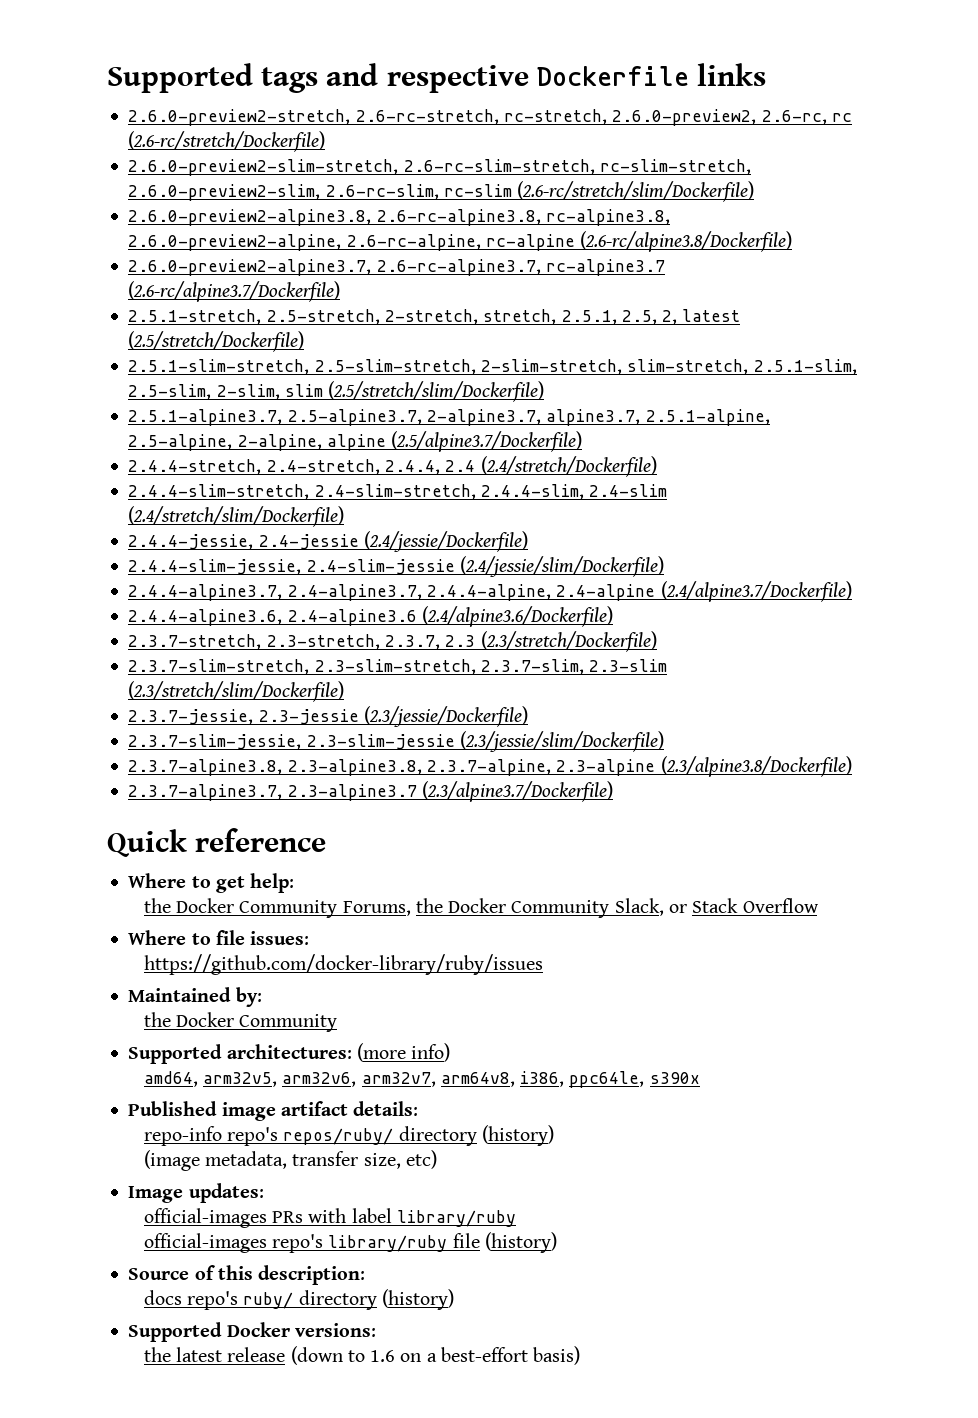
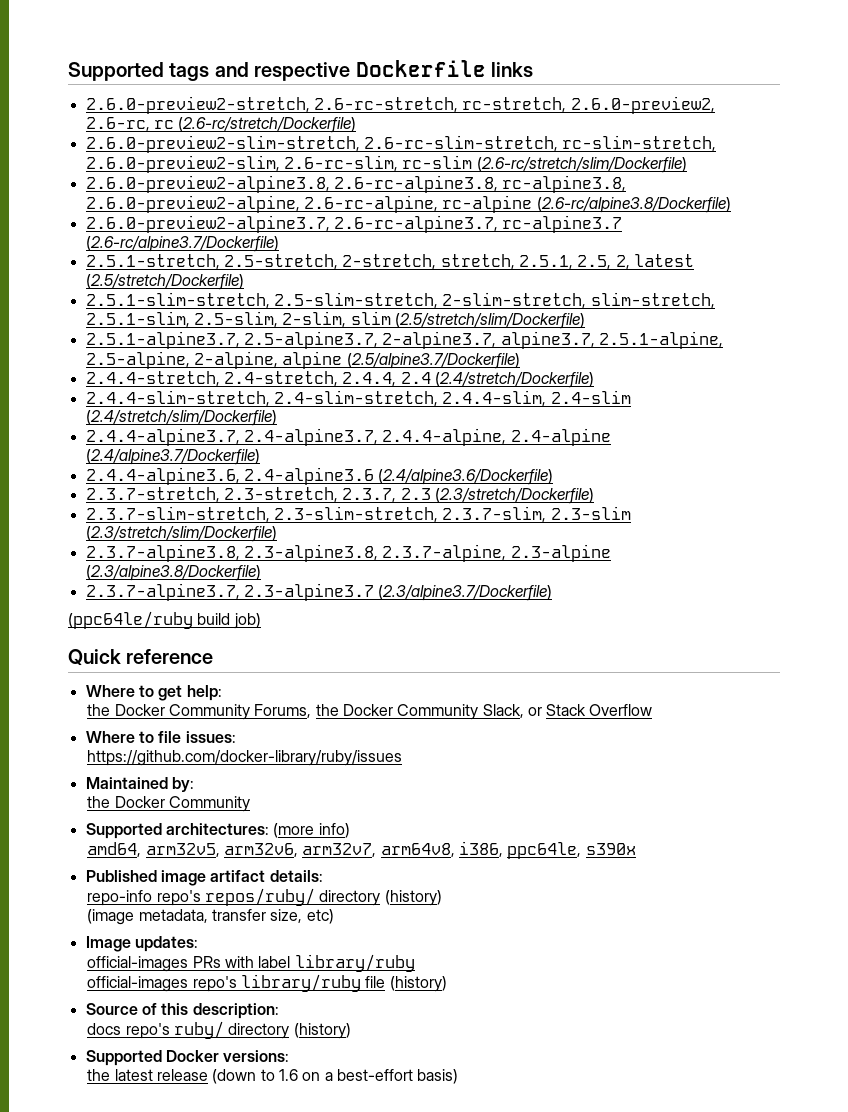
[128,531,528,552] [128,556,664,577] // 2.4.4-jessie, 2.4-jessie (2.4/jessie/Dockerfile) // 2.4.4-slim-jessie, 2.4-slim-jessie (2.4/jessie/slim/Dockerfile) -> (277, 418) none
[128,706,528,727] [128,731,664,752] // 2.3.7-jessie, 2.3-jessie (2.3/jessie/Dockerfile) // 2.3.7-slim-jessie, 2.3-slim-jessie (2.3/jessie/slim/Dockerfile) -> (277, 534) none
(613, 791) none -> [68,611,261,629] // (ppc64le/ruby build job)

